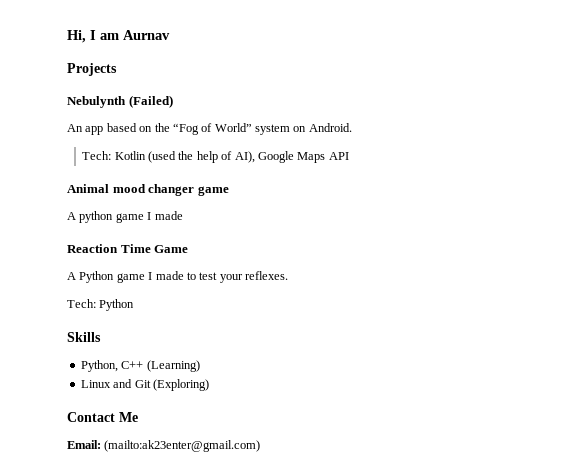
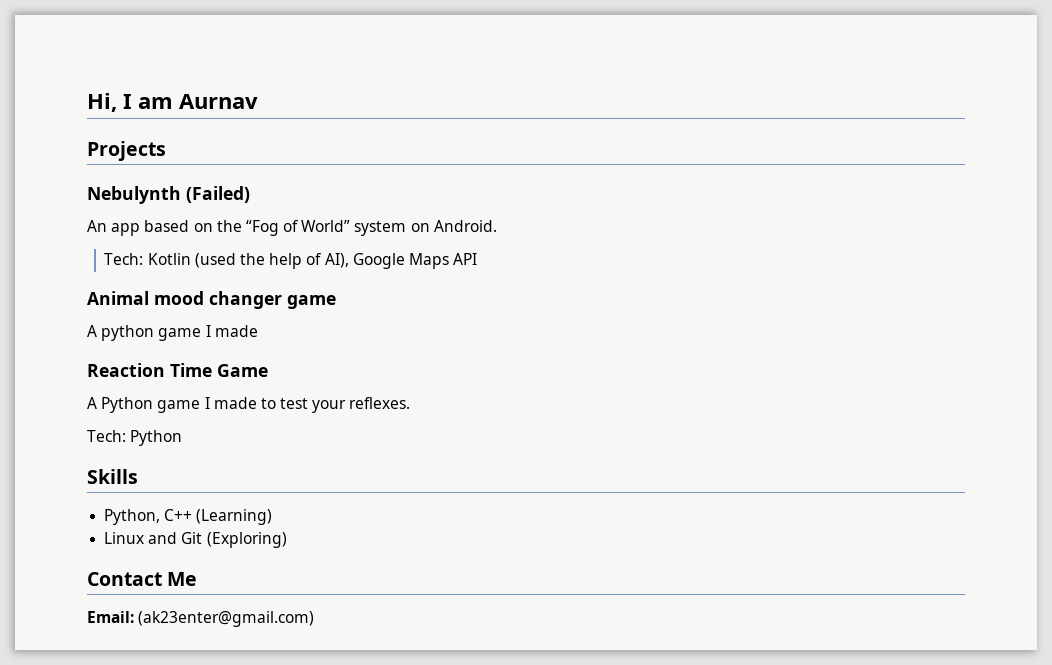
[104,440,261,452] (mailto:ak23enter@gmail.com) -> [138,611,315,627] (ak23enter@gmail.com)

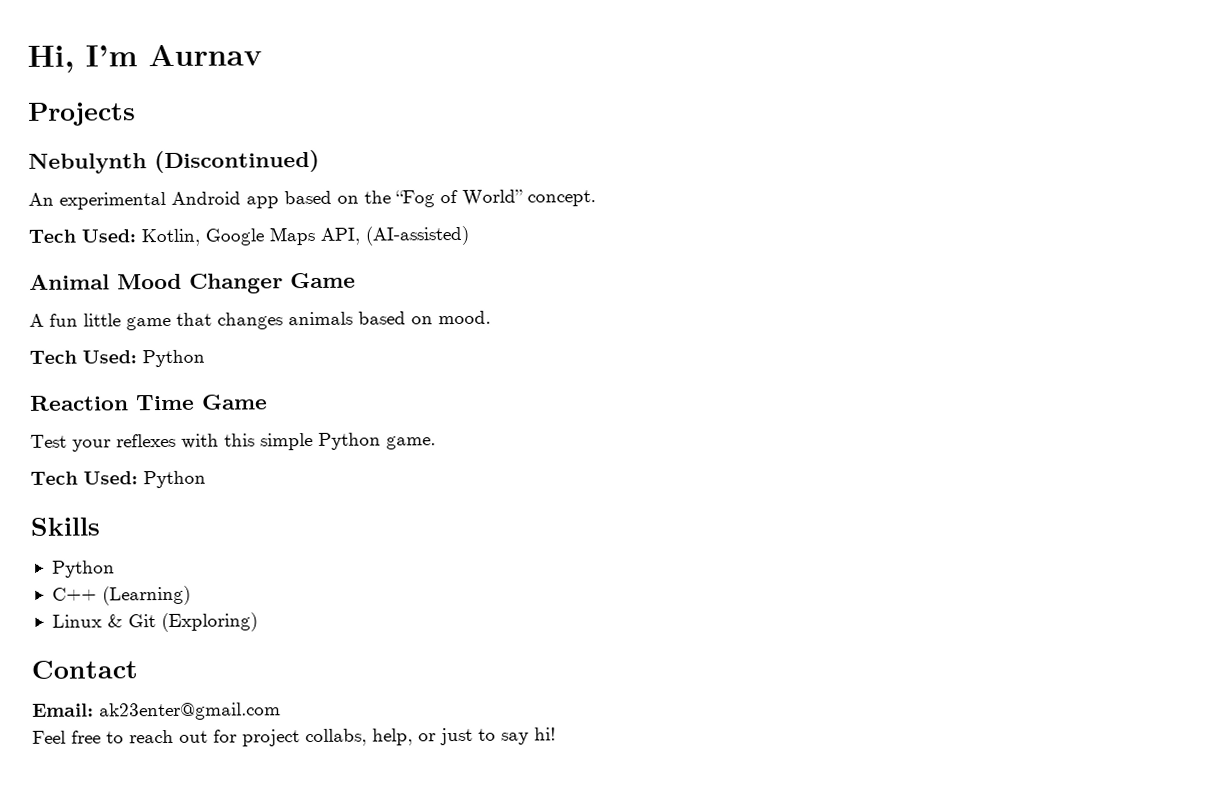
[123,94,173,109] I am -> [85,45,138,67] I’m
[186,186,250,203] (Failed) -> [154,149,320,174] (Discontinued)
(107, 226) none -> [59,191,241,210] experimental Android
[354,220,497,236] [104,253,478,269] [87,291,336,309] [87,325,258,341] [87,363,268,377] [87,397,411,413] [87,430,126,442] system on Android. // Tech: Kotlin (used the help of AI), Google Maps API // Animal mood changer game // A python game I made // Reaction Time Game // A Python game I made to test your reflexes. // Tech: -> [527,190,596,207] [28,225,469,247] [29,272,356,294] [29,310,491,331] [29,349,205,368] [29,394,268,411] [30,432,436,452] [30,471,138,485] concept. // Tech Used: Kotlin, Google Maps API, (AI-assisted) // Animal Mood Changer Game // A fun little game that changes animals based on mood. // Tech Used: Python // Reaction Time Game // Test your reflexes with this simple Python game. // Tech Used:
[104,509,161,525] Python, -> [51,560,115,578] Python //
[148,532,178,544] and -> [106,614,123,628] &
[167,572,198,586] Me -> (138, 669) none
[138,611,315,627] (ak23enter@gmail.com) -> [99,702,281,721] [32,727,556,747] ak23enter@gmail.com // Feel free to reach out for project collabs, help, or just to say hi!

